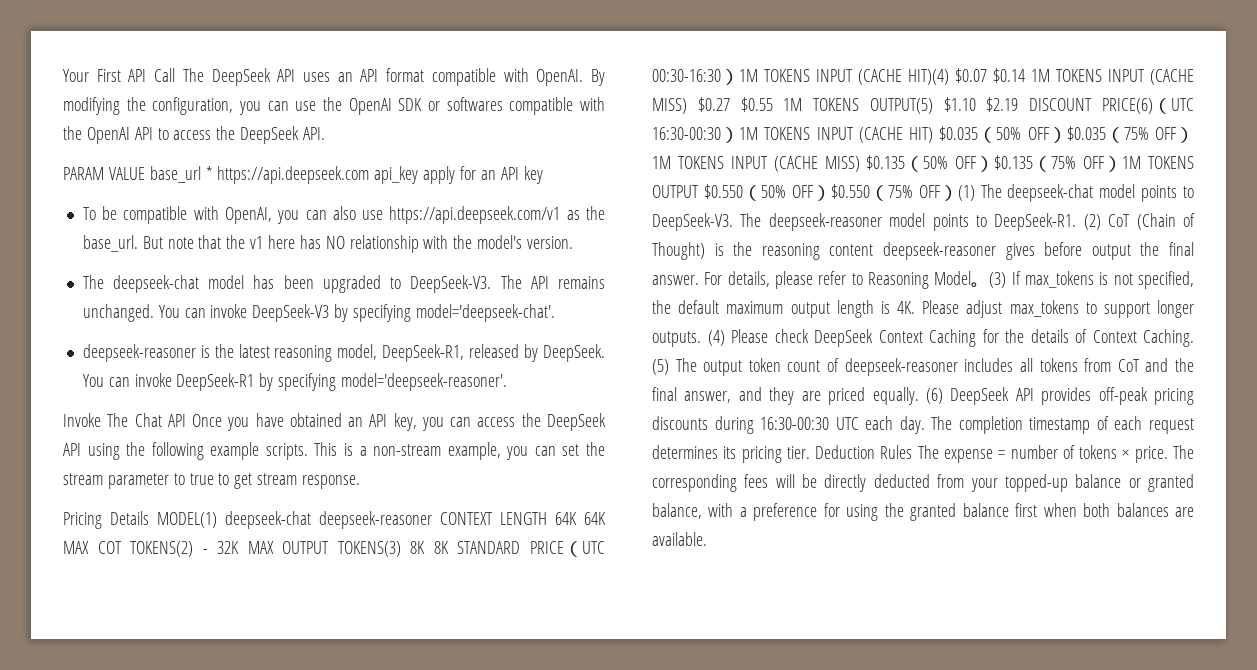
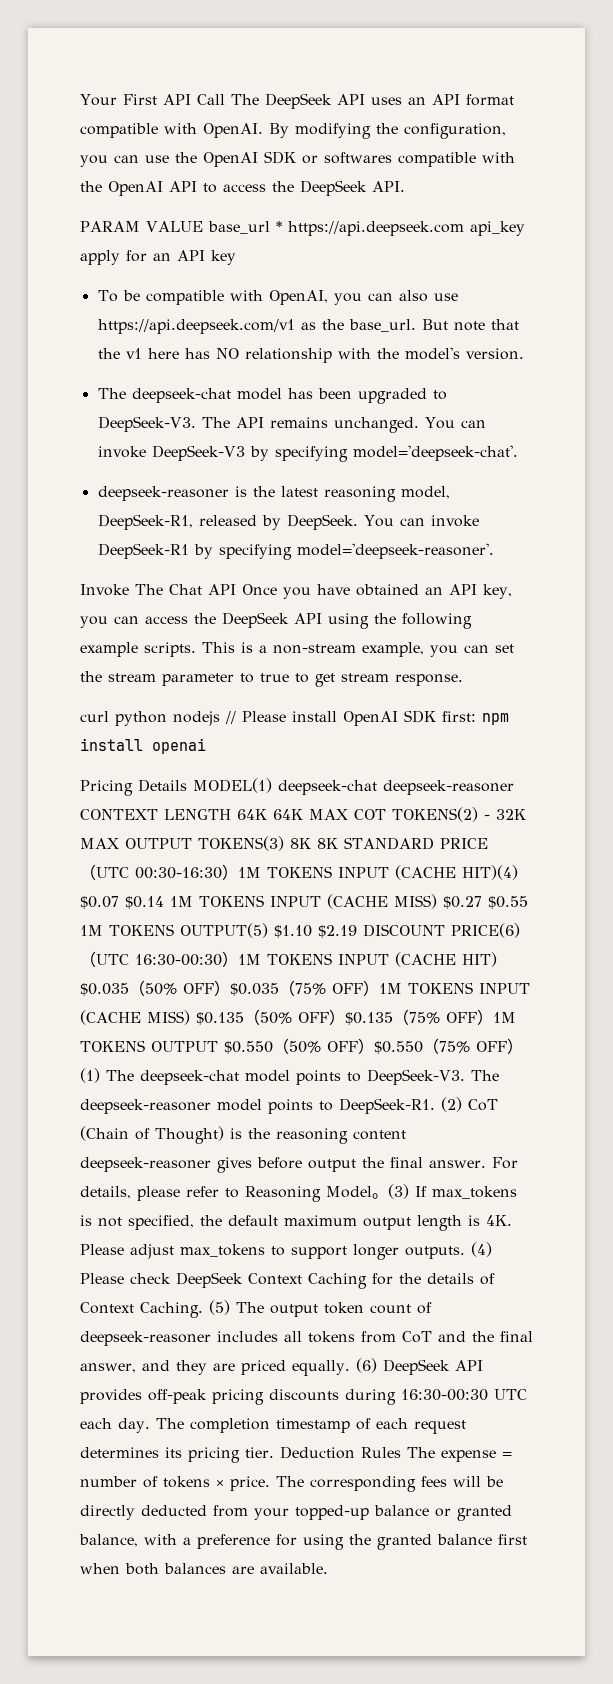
(361, 482) none -> [80,710,509,726] [80,738,206,754] // curl python nodejs // Please install OpenAI SDK first: npm install openai

